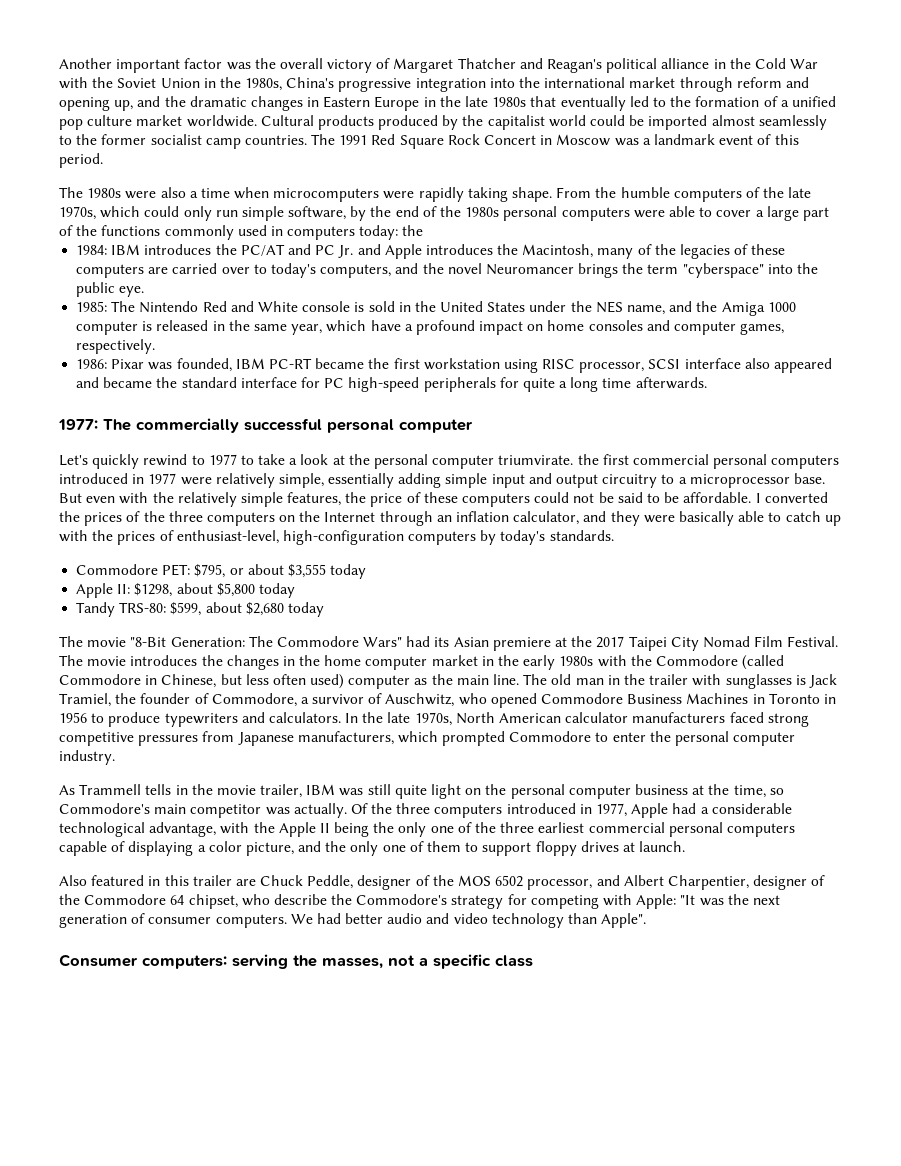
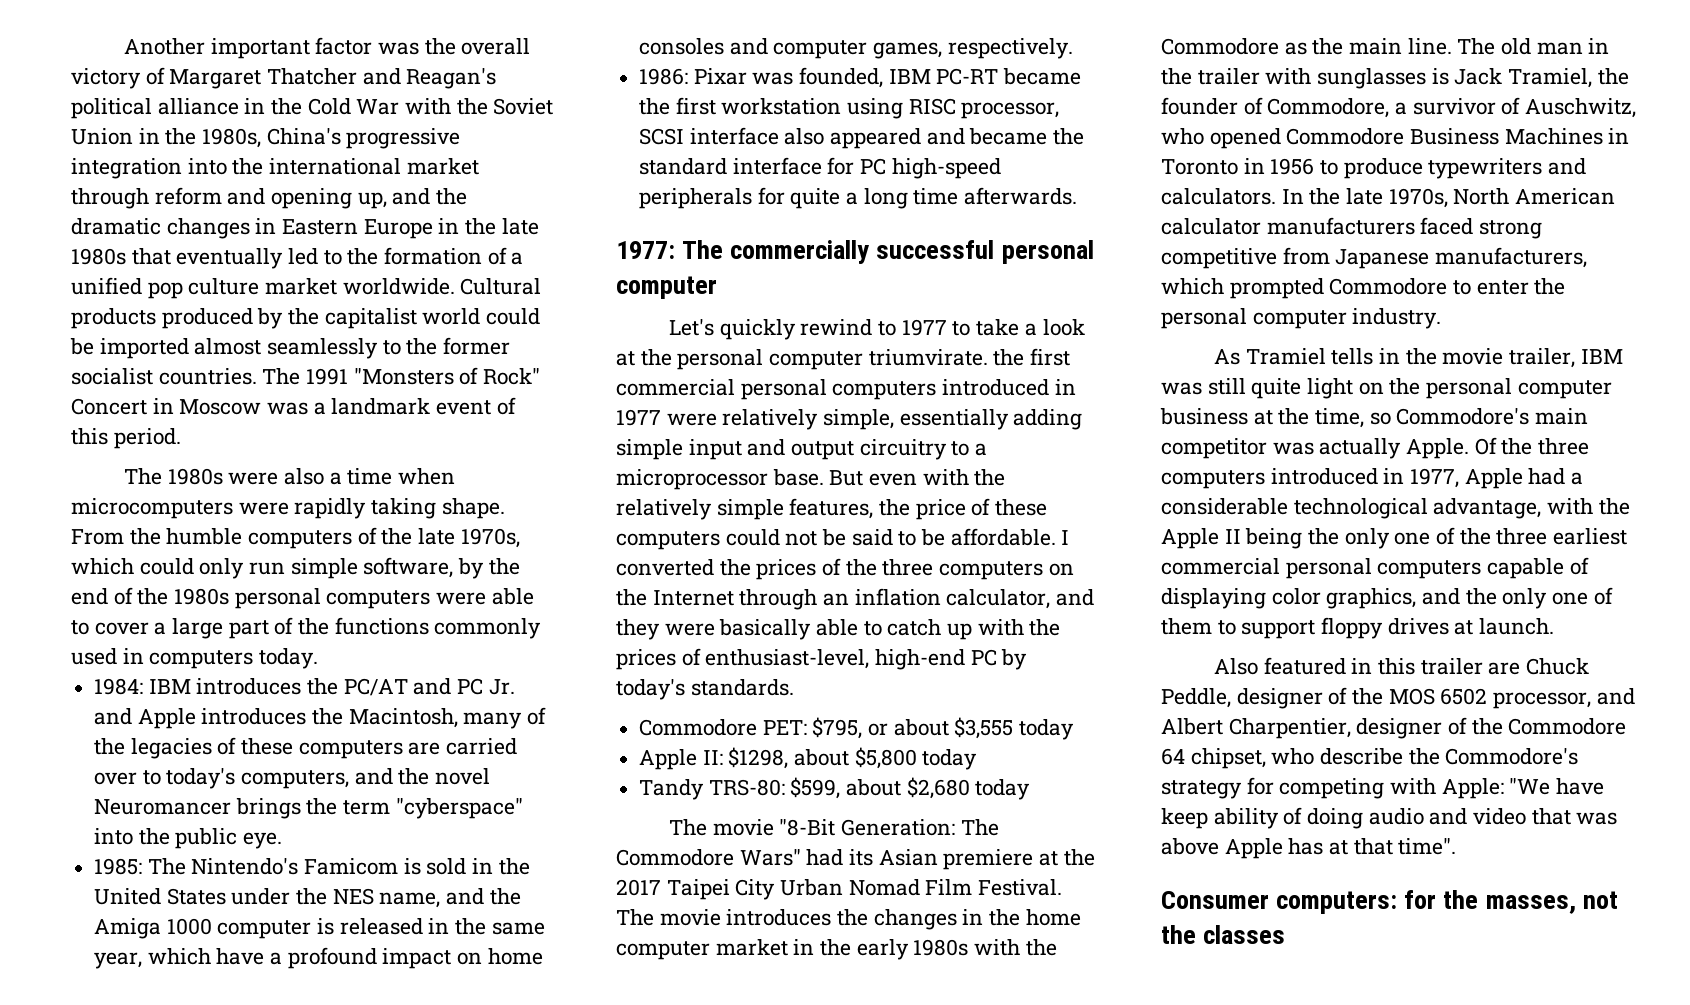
[205,138,241,149] camp -> (153, 376) none
[371,134,480,149] Red Square Rock -> [353,367,541,385] "Monsters of Rock"
[359,225,424,240] today: the -> [259,648,319,669] today.
[139,301,351,313] Nintendo Red and White console -> [191,858,399,875] Nintendo's Famicom
[282,530,477,545] high-configuration computers -> [875,649,997,670] high-end PC
(699, 644) none -> [780,879,844,896] Urban
[742,655,785,670] [59,674,411,689] (called Commodore in Chinese, but less often used) computer -> (1279, 46) none
[138,735,199,746] pressures -> (1277, 258) none
[79,784,142,795] Trammell -> [1245,348,1326,365] Tramiel
[293,803,347,818] actually. -> [1319,438,1470,459] actually Apple.
[197,841,294,856] a color picture, -> [1271,588,1417,609] color graphics,
[680,894,780,906] [59,913,647,928] "It was the next generation of consumer computers. We had better audio and video technology than Apple". -> [1509,778,1605,795] [1161,807,1618,829] [1161,838,1457,859] "We have keep ability of doing audio and video that was above Apple has at that time".
[232,954,288,969] serving -> [1404,890,1437,909] for
[419,954,533,969] a specific class -> [1161,925,1286,944] the classes

